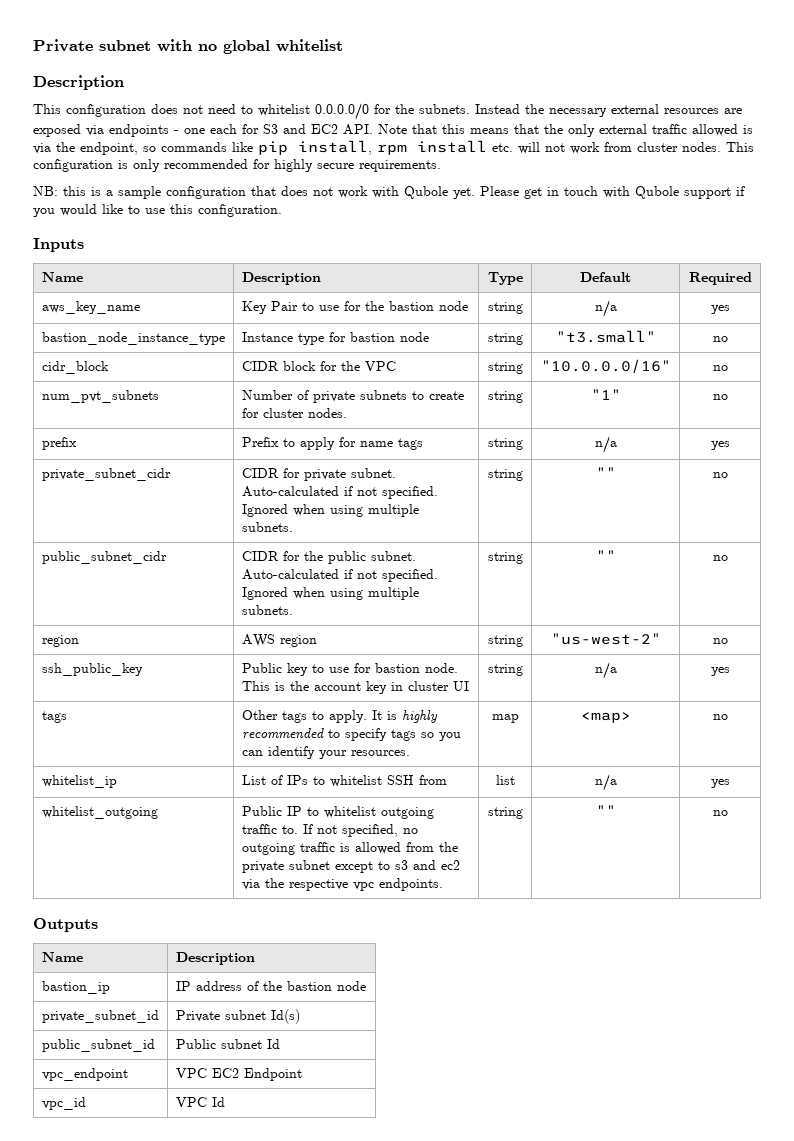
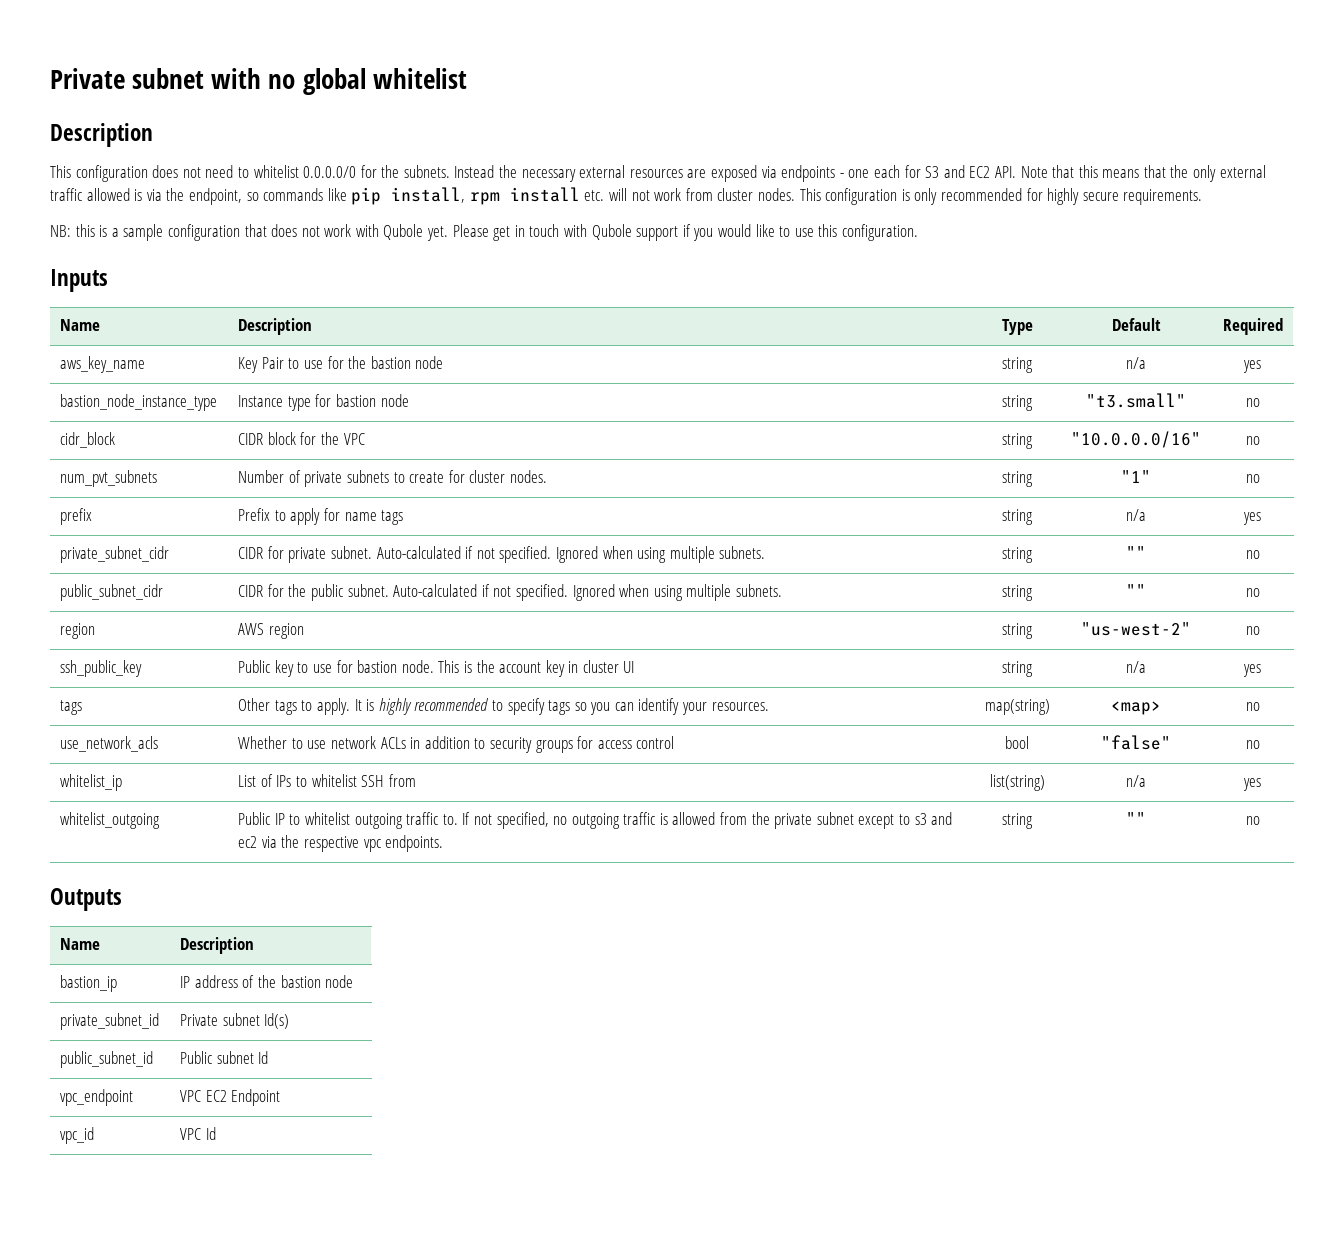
[491,714,519,723] map -> [984,699,1050,715] map(string)
(728, 717) none -> [60,736,159,752] [238,736,675,753] [1005,736,1029,749] [1101,735,1171,750] [1245,740,1260,749] // use_network_acls | Whether to use network ACLs in addition to security groups for access control | bool | "false" | no
[495,775,515,785] list -> [989,774,1045,791] list(string)

